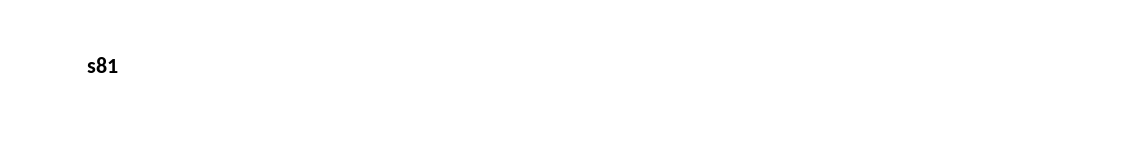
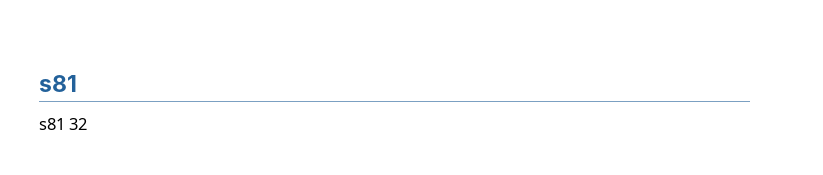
[87,57,118,73] s81 -> [39,75,77,92] [39,118,88,130] s81 // s81 32

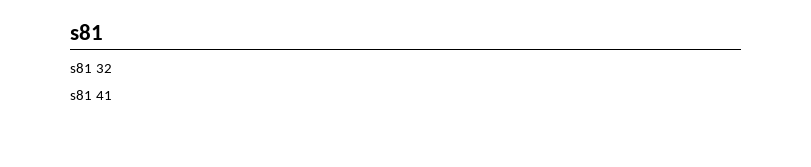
(88, 124) none -> [70,90,112,100] // s81 41

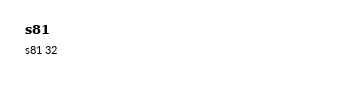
[70,90,112,100] // s81 41 -> (57, 50) none

